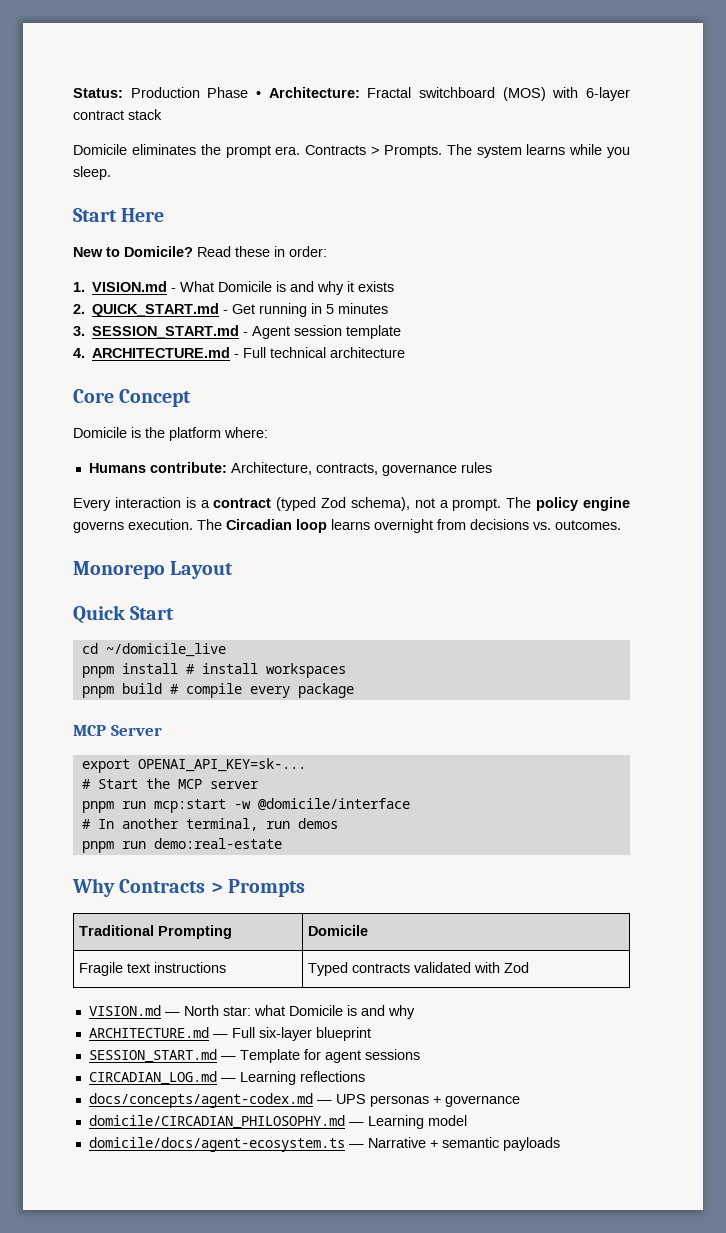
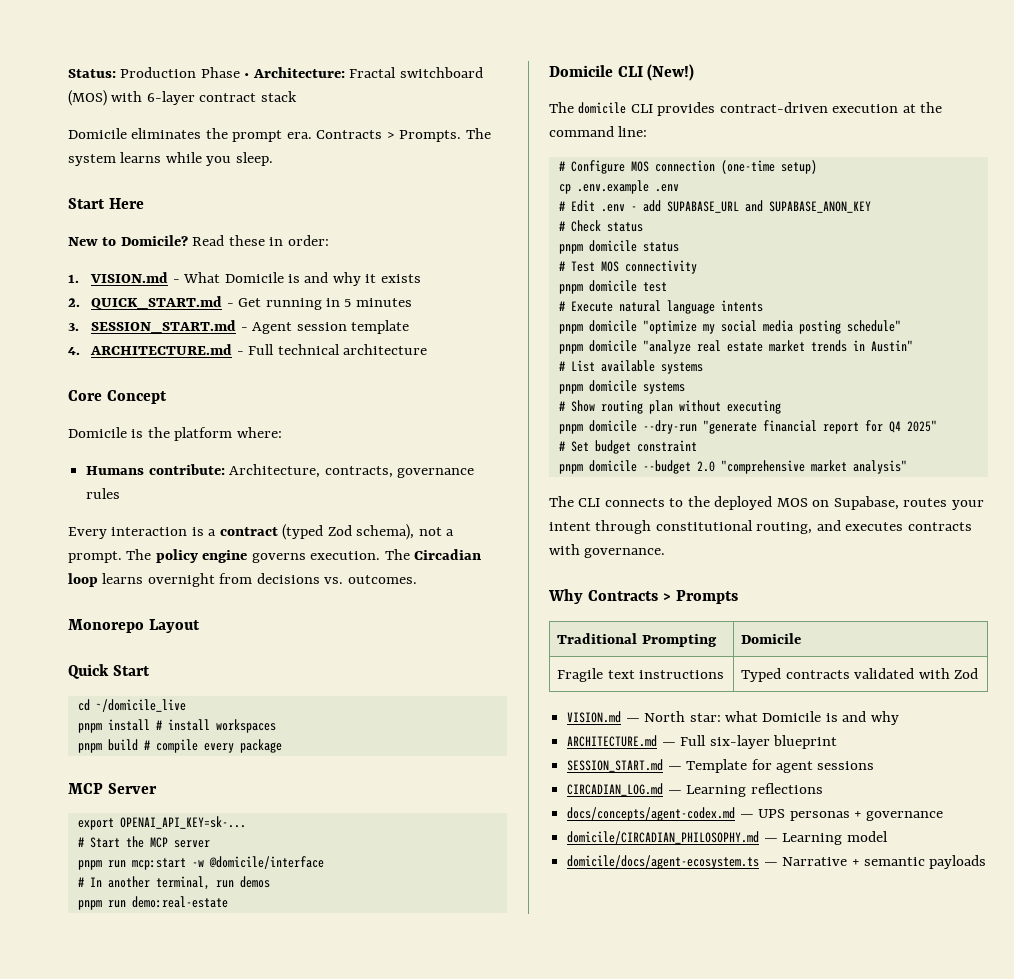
(282, 843) none -> [549,64,695,81] [549,102,943,116] [549,126,648,137] [558,160,817,174] [558,180,679,194] [558,200,871,213] [558,220,643,232] [558,240,679,254] [558,260,697,274] [558,280,667,294] [558,300,763,314] [558,320,901,334] [558,340,913,354] [558,360,703,374] [558,380,685,394] [558,400,781,414] [558,420,937,434] [558,440,697,454] [558,460,907,474] [549,496,984,510] [549,520,972,534] [549,544,666,558] // Domicile CLI (New!) // The domicile CLI provides contract-driven execution at the command line: // # Configure MOS connection (one-time setup) // cp .env.example .env // # Edit .env - add SUPABASE_URL and SUPABASE_ANON_KEY // # Check status // pnpm domicile status // # Test MOS connectivity // pnpm domicile test // # Execute natural language intents // pnpm domicile "optimize my social media posting schedule" // pnpm domicile "analyze real estate market trends in Austin" // # List available systems // pnpm domicile systems // # Show routing plan without executing // pnpm domicile --dry-run "generate financial report for Q4 2025" // # Set budget constraint // pnpm domicile --budget 2.0 "comprehensive market analysis" // The CLI connects to the deployed MOS on Supabase, routes your intent through constitutional routing, and executes contracts with governance.

